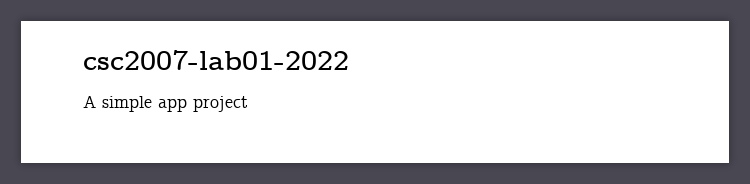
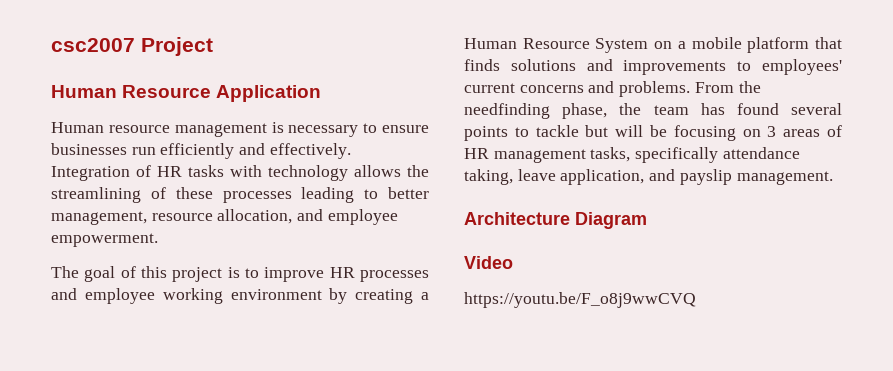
[83,50,349,70] [83,95,248,112] csc2007-lab01-2022 // A simple app project -> [51,37,213,56] [51,85,322,102] [51,122,429,137] [51,143,351,159] [51,165,429,181] [51,187,429,203] [51,209,398,225] [51,233,158,247] [51,266,429,282] [51,288,429,304] [464,37,842,53] [464,59,842,75] [464,81,761,97] [464,103,842,119] [464,125,842,141] [464,147,800,163] [464,169,833,185] [464,212,647,229] [464,256,513,269] [464,292,696,308] csc2007 Project // Human Resource Application // Human resource management is necessary to ensure businesses run efficiently and effectively. Integration of HR tasks with technology allows the streamlining of these processes leading to better management, resource allocation, and employee empowerment. // The goal of this project is to improve HR processes and employee working environment by creating a Human Resource System on a mobile platform that finds solutions and improvements to employees' current concerns and problems. From the needfinding phase, the team has found several points to tackle but will be focusing on 3 areas of HR management tasks, specifically attendance taking, leave application, and payslip management. // Architecture Diagram // Video // https://youtu.be/F_o8j9wwCVQ

